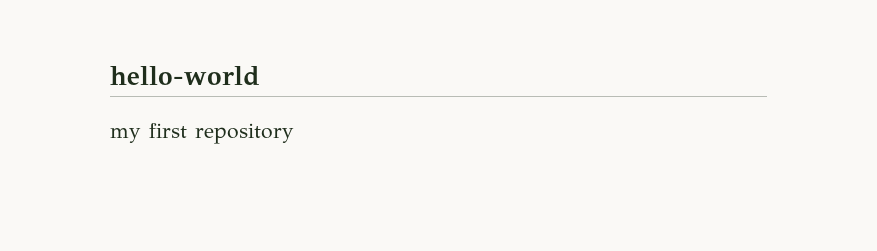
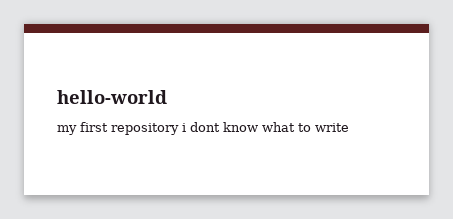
(294, 133) none -> [182,122,349,132] i dont know what to write

